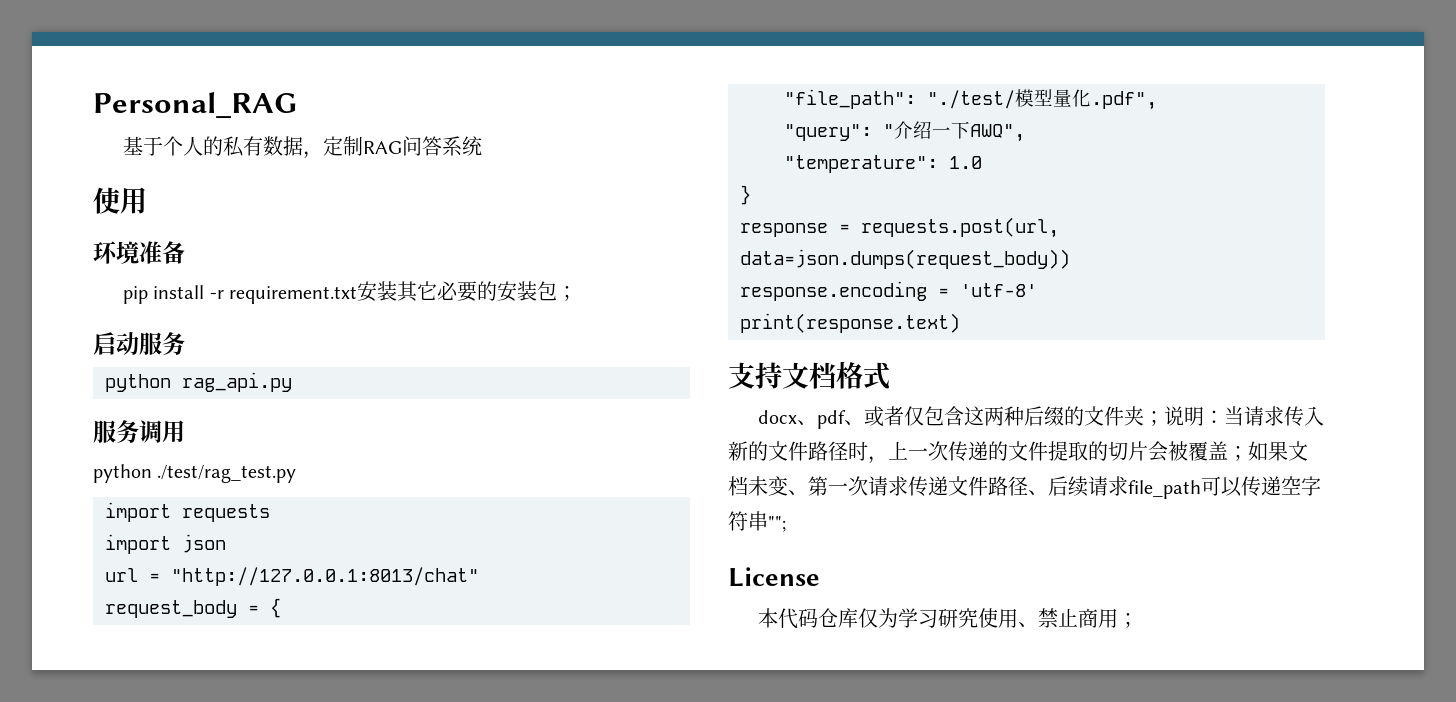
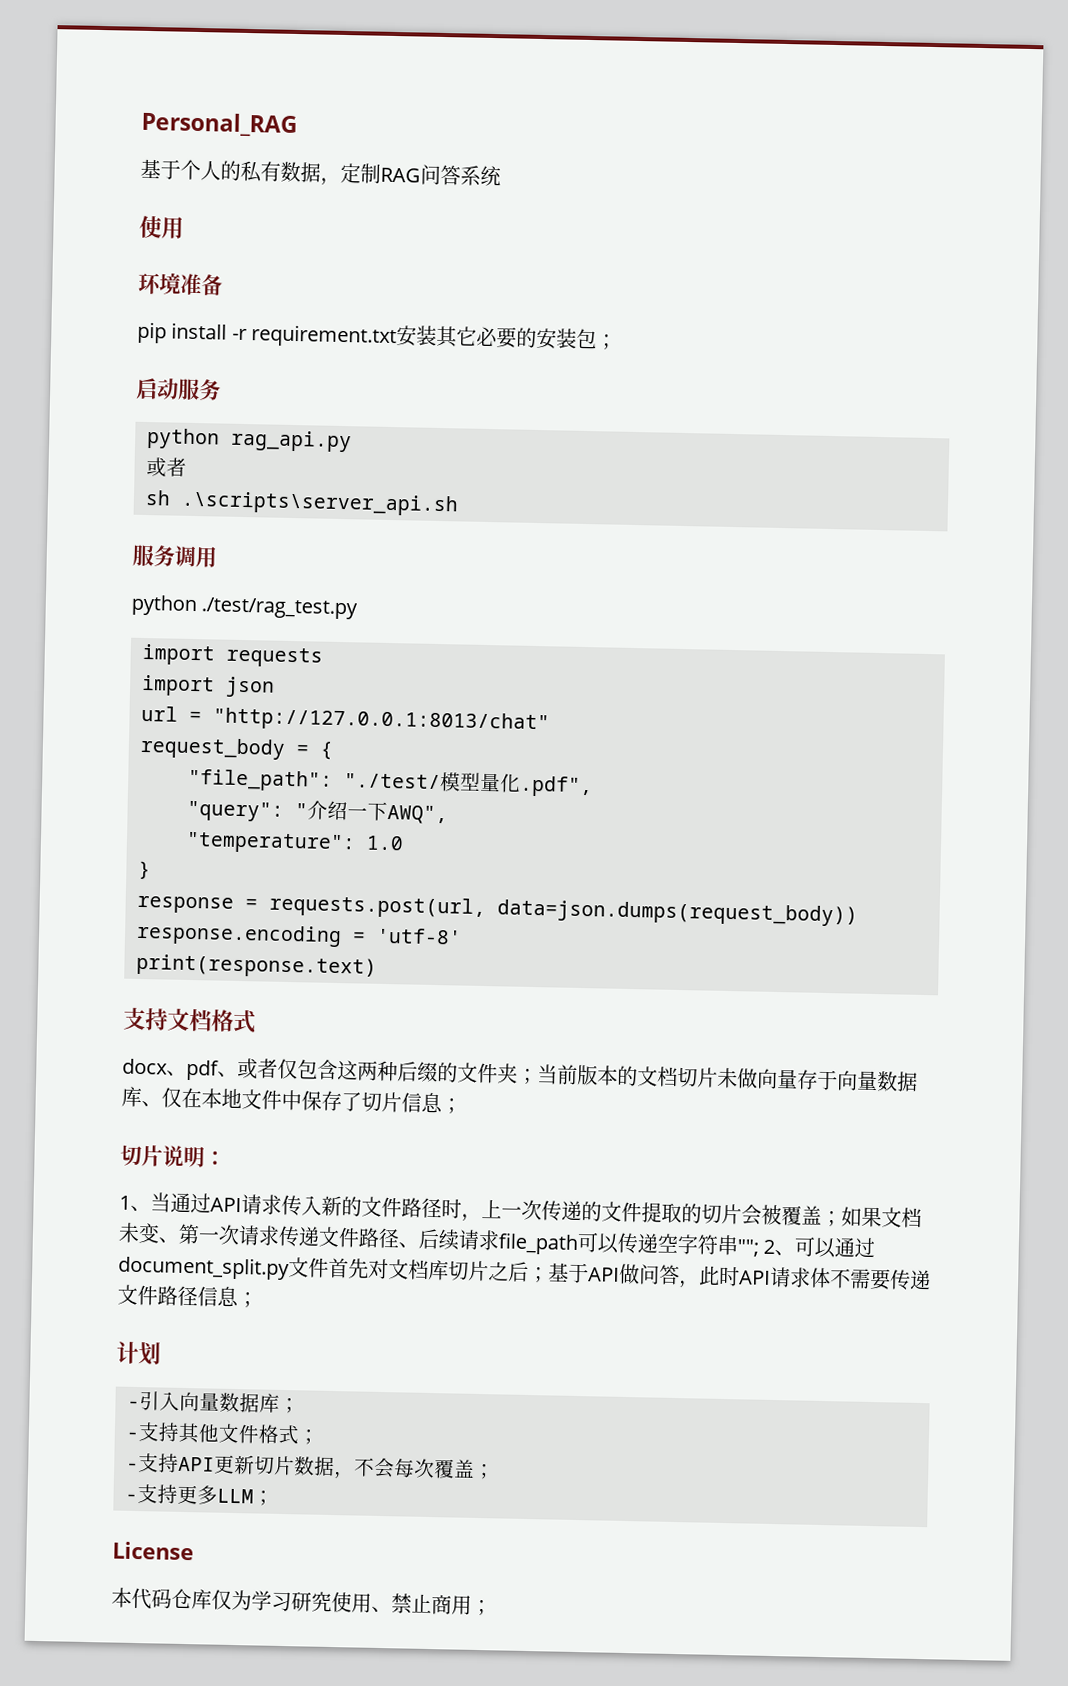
(292, 382) none -> [146,457,187,478] [145,490,459,517] // 或者 // sh .\scripts\server_api.sh
[1163,406,1244,426] 说明：当 -> [537,1064,918,1092] [121,1086,462,1114] [120,1144,226,1168] [119,1192,242,1214] 当前版本的文档切片未做向量存于向量数据库、仅在本地文件中保存了切片信息； // 切片说明： // 1、当通过API
(786, 524) none -> [763,1236,877,1259] [118,1255,931,1291] [117,1284,258,1308] [116,1341,161,1366] [127,1391,300,1414] [126,1422,319,1445] [126,1453,495,1480] [125,1484,274,1506] 2、可以通过document_split.py文件首先对文档库切片之后；基于API做问答，此时API请求体不需要传递文件路径信息； // 计划 // -引入向量数据库； // -支持其他文件格式； // -支持API更新切片数据，不会每次覆盖； // -支持更多LLM；

